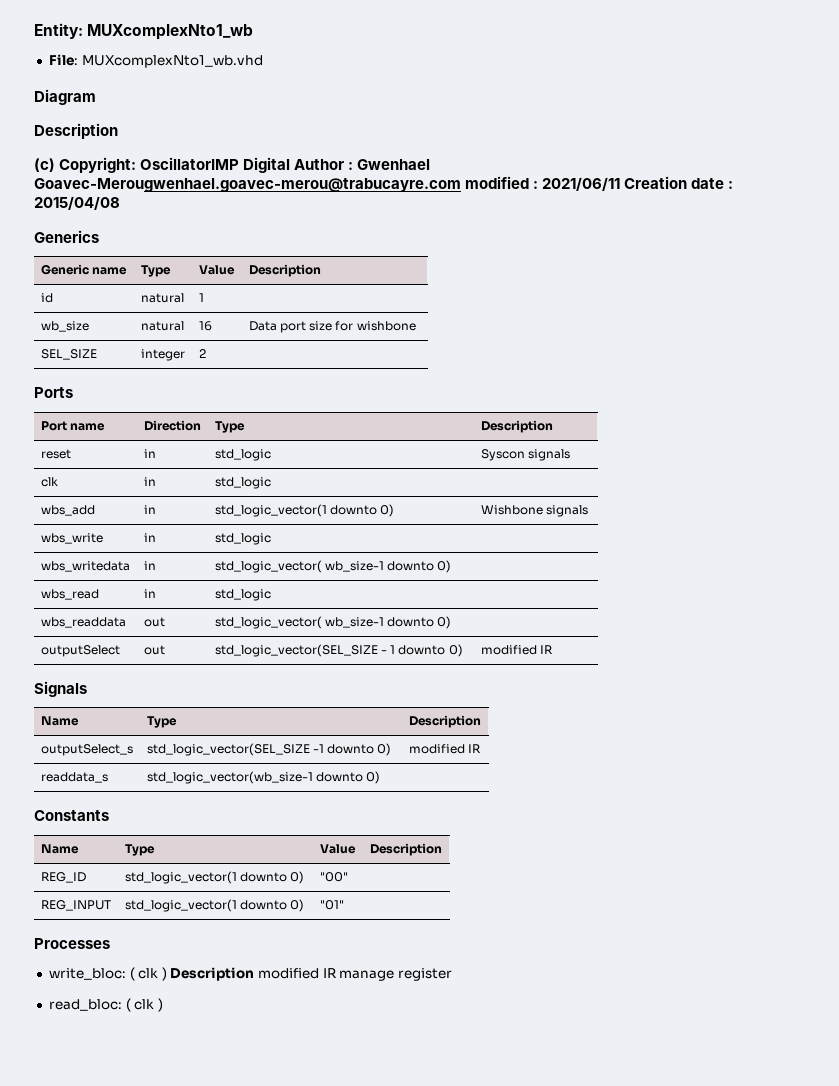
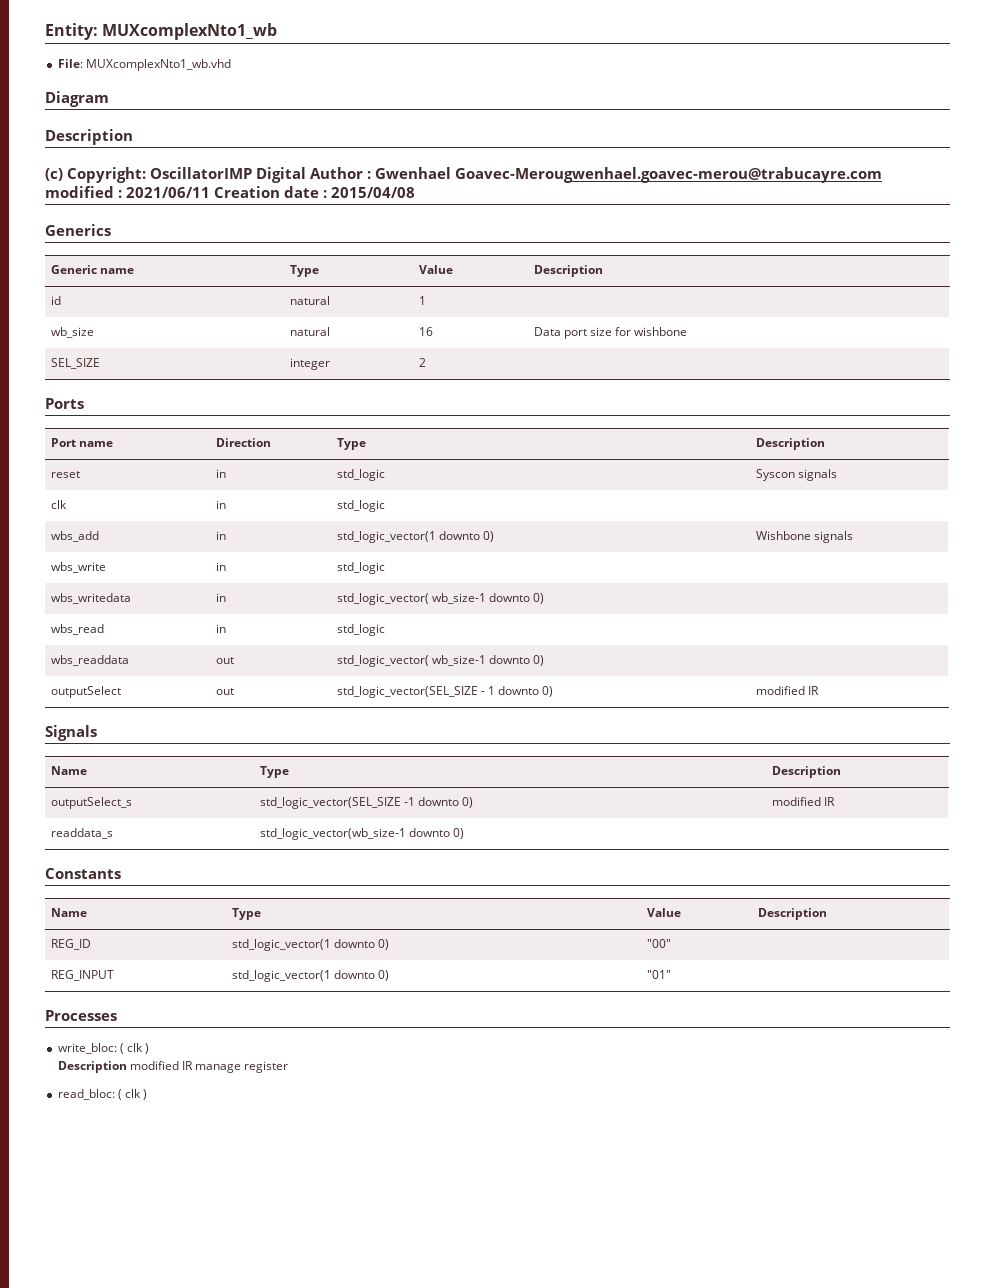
(167, 974) none -> (149, 1048) //

